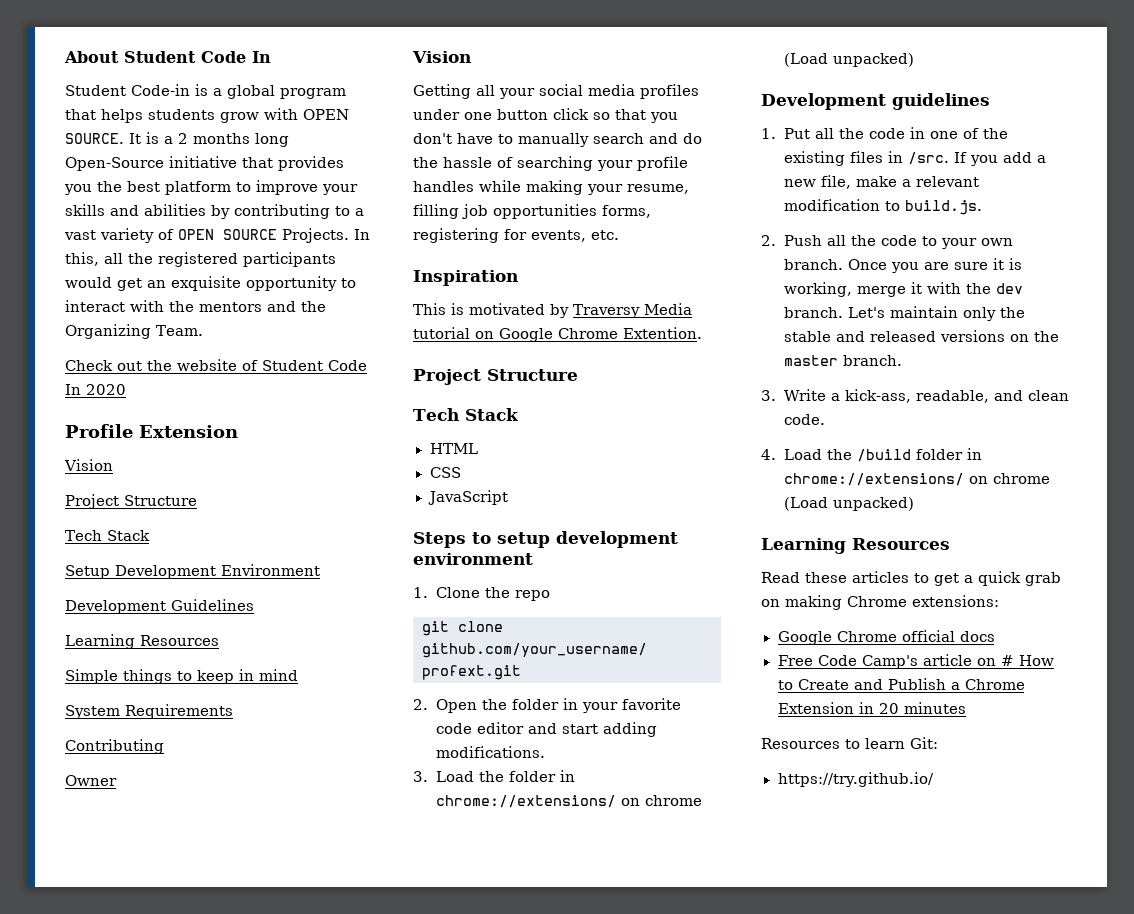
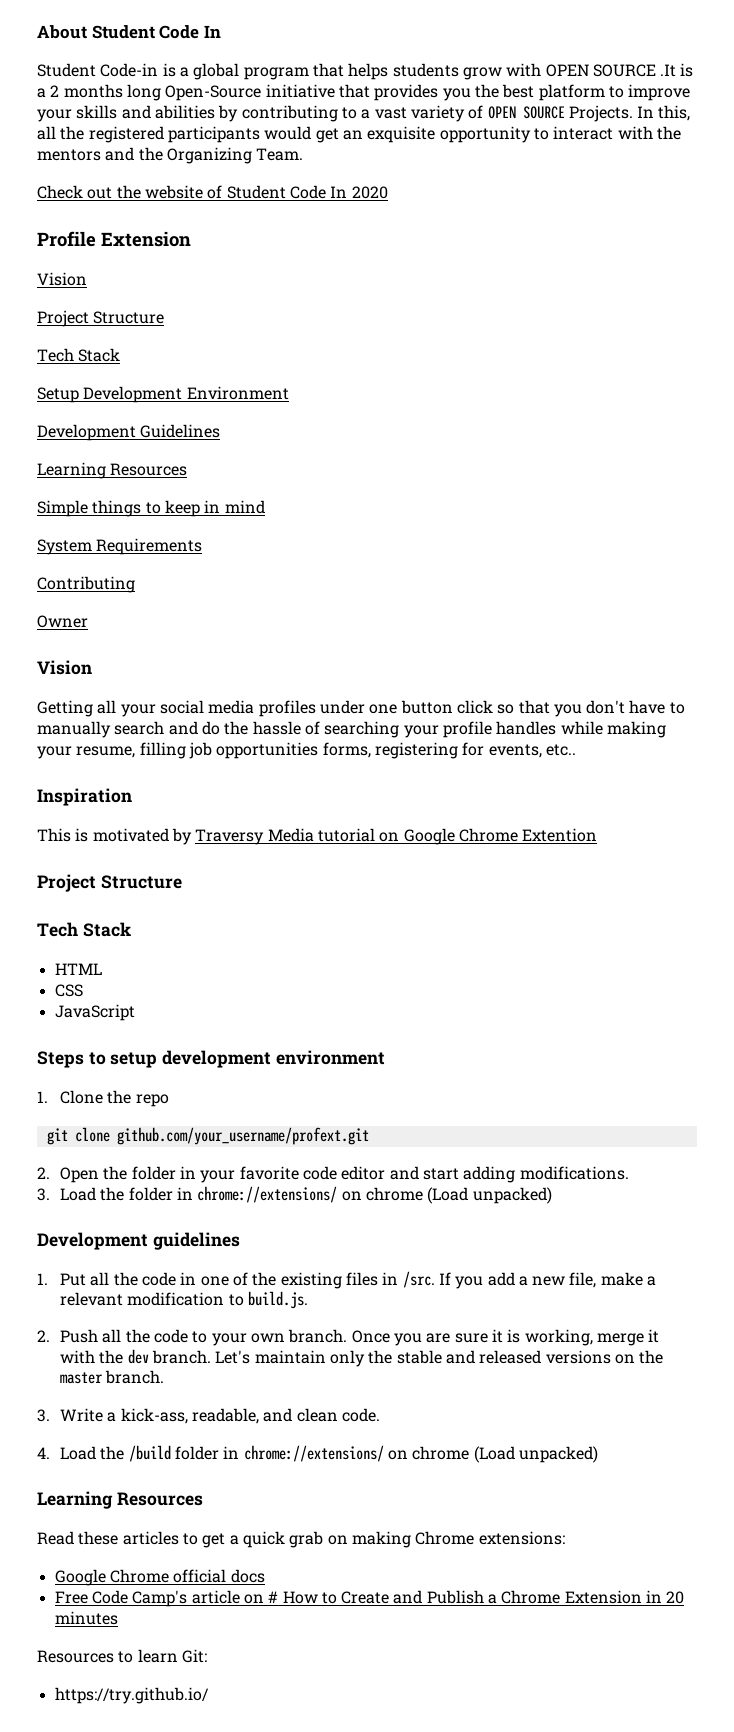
[65,133,141,144] SOURCE. It -> [592,64,677,77] SOURCE .It
[591,230,619,240] etc. -> [545,744,576,756] etc..
[623,327,702,339] Extention. -> [522,828,598,842] Extention

